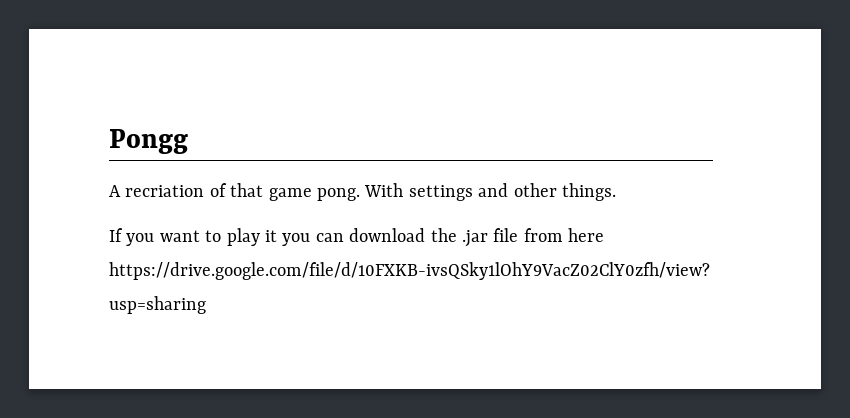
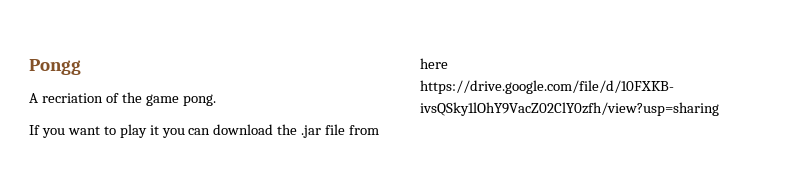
[230,183,264,197] that -> [121,92,142,103] the
[364,183,616,201] With settings and other things. -> (216, 100) none

